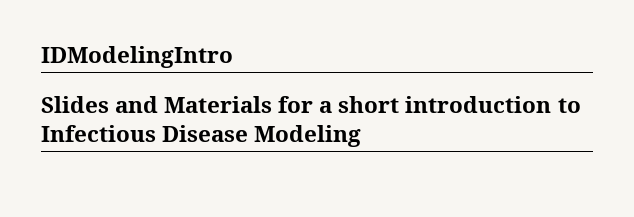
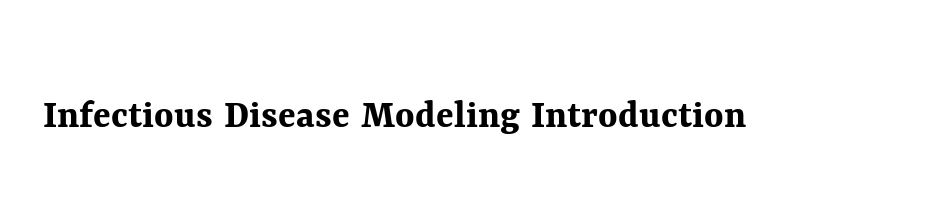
[41,46,233,68] [41,96,581,113] IDModelingIntro // Slides and Materials for a short introduction to -> (43, 113) none
(362, 136) none -> [531,100,747,127] Introduction

